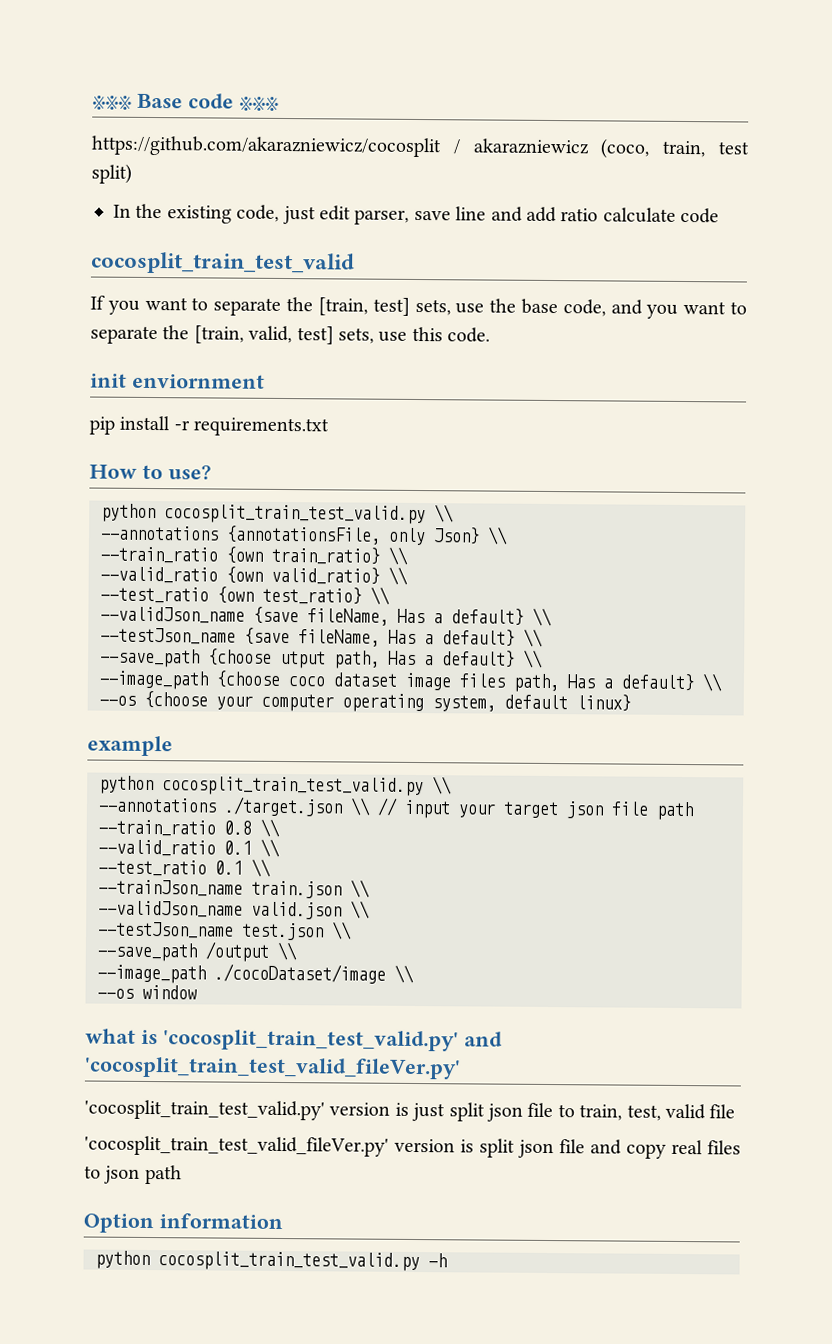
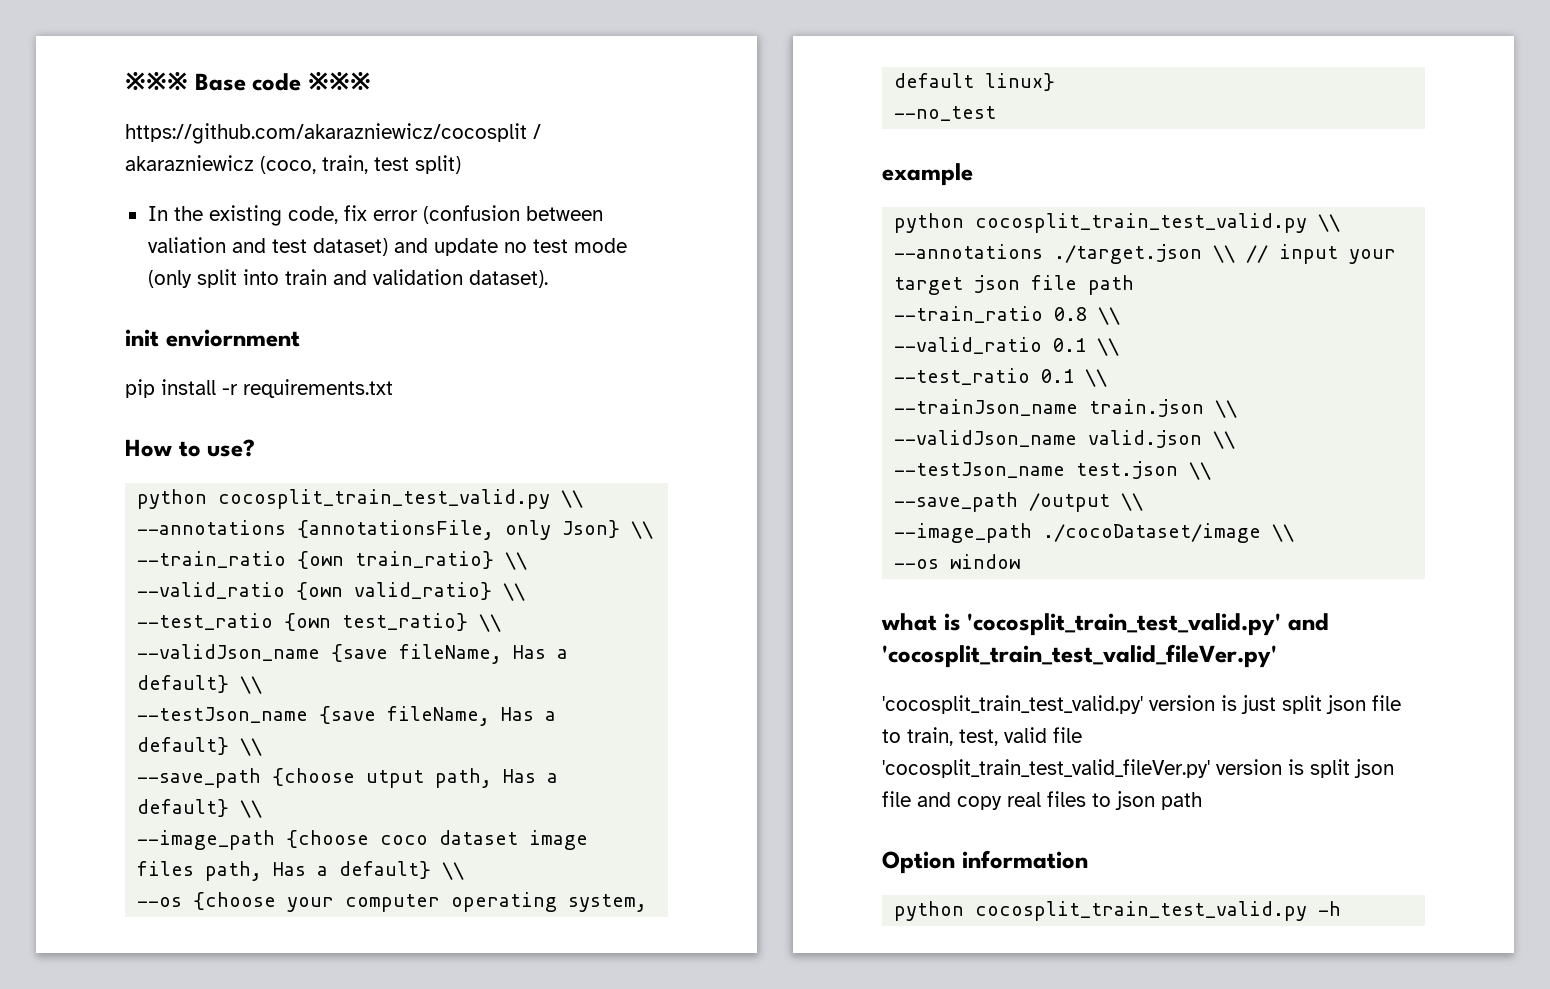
[282,205,720,225] [90,251,355,275] [90,295,747,319] [90,325,491,345] just edit parser, save line and add ratio calculate code // cocosplit_train_test_valid // If you want to separate the [train, test] sets, use the base code, and you want to separate the [train, valid, test] sets, use this code. -> [343,205,603,224] [147,237,627,256] [147,269,548,288] fix error (confusion between valiation and test dataset) and update no test mode (only split into train and validation dataset).
(631, 703) none -> [894,106,997,121] // --no_test

